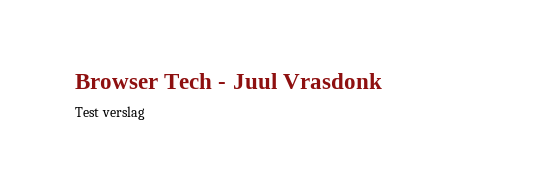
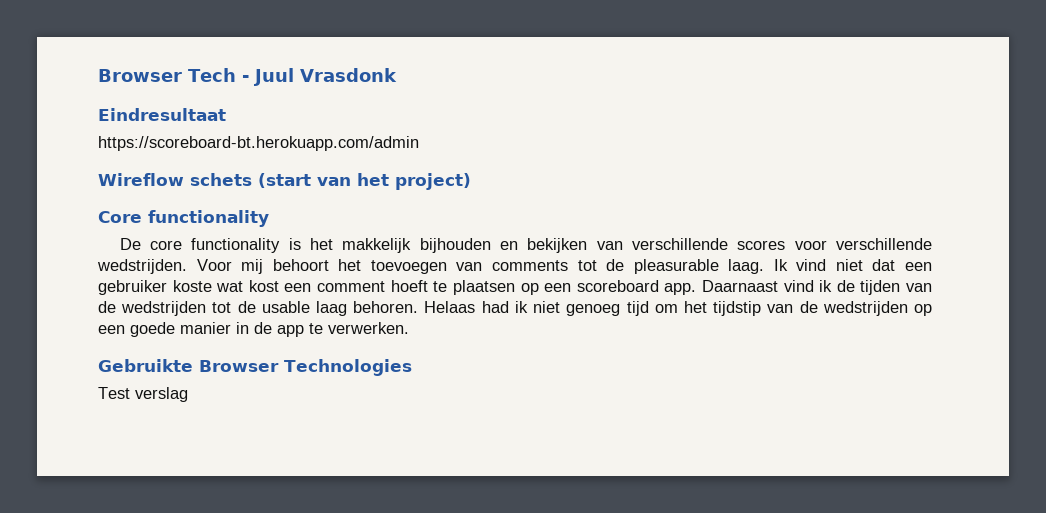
(382, 81) none -> [98,108,226,121] [98,136,419,151] [98,173,471,190] [98,210,269,227] [119,238,933,253] [97,259,932,274] [98,280,932,295] [98,301,933,316] [98,322,409,337] [98,359,412,376] // Eindresultaat // https://scoreboard-bt.herokuapp.com/admin // Wireflow schets (start van het project) // Core functionality // De core functionality is het makkelijk bijhouden en bekijken van verschillende scores voor verschillende wedstrijden. Voor mij behoort het toevoegen van comments tot de pleasurable laag. Ik vind niet dat een gebruiker koste wat kost een comment hoeft te plaatsen op een scoreboard app. Daarnaast vind ik de tijden van de wedstrijden tot de usable laag behoren. Helaas had ik niet genoeg tijd om het tijdstip van de wedstrijden op een goede manier in de app te verwerken. // Gebruikte Browser Technologies

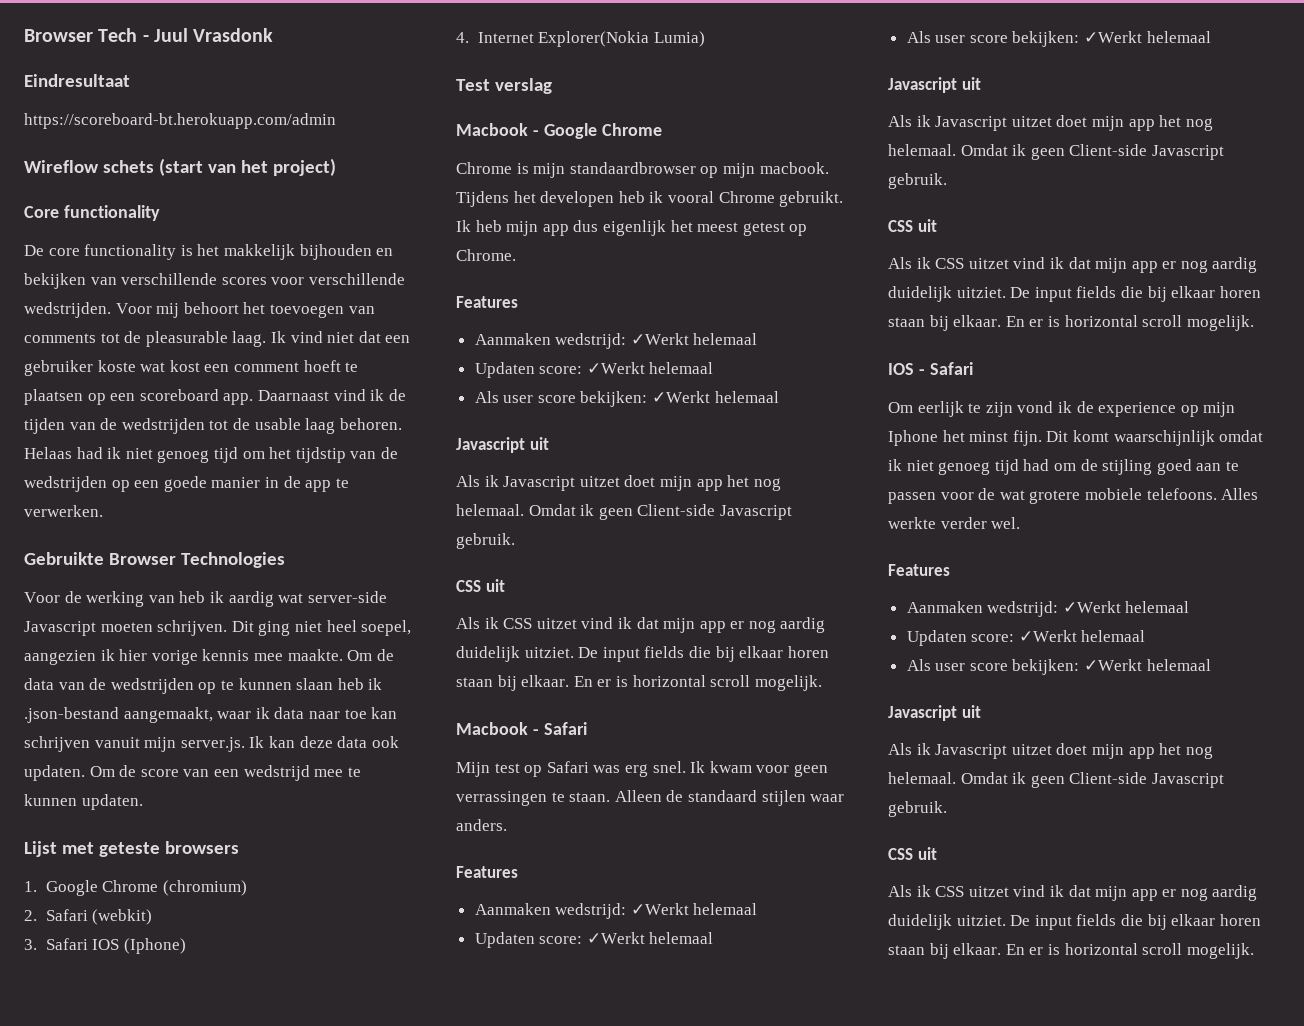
[98,387,188,402] Test verslag -> [24,591,387,607] [24,620,412,636] [24,649,394,665] [24,678,383,694] [24,707,398,723] [24,736,399,752] [24,765,361,781] [24,794,143,810] [24,841,239,857] [24,880,247,896] [24,909,153,925] [24,938,186,954] [456,31,705,47] [456,78,552,94] [456,123,662,139] [456,162,829,178] [456,191,844,207] [456,220,808,236] [456,249,516,261] [456,296,518,308] [474,333,758,349] [474,362,714,378] [474,391,779,407] [456,437,549,453] [456,475,781,491] [456,504,792,520] [456,533,515,549] [456,579,505,592] [456,617,826,633] [456,646,829,662] [456,675,822,691] [456,722,587,735] [456,761,828,777] [456,790,845,806] [456,819,507,831] [456,866,518,878] [474,903,758,919] [474,932,714,948] [906,31,1211,47] [888,77,981,93] [888,115,1213,131] [888,144,1224,160] [888,173,947,189] [888,219,937,232] [888,257,1258,273] [888,286,1261,302] [888,315,1254,331] [888,362,973,375] [888,401,1236,417] [888,430,1264,446] [888,459,1239,475] [888,488,1259,504] [888,517,1021,529] [888,564,950,576] [906,601,1190,617] [906,630,1146,646] [906,659,1211,675] [888,705,981,721] [888,743,1213,759] [888,772,1224,788] [888,801,947,817] [888,847,937,860] [888,885,1258,901] [888,914,1261,930] [888,943,1254,959] Voor de werking van heb ik aardig wat server-side Javascript moeten schrijven. Dit ging niet heel soepel, aangezien ik hier vorige kennis mee maakte. Om de data van de wedstrijden op te kunnen slaan heb ik .json-bestand aangemaakt, waar ik data naar toe kan schrijven vanuit mijn server.js. Ik kan deze data ook updaten. Om de score van een wedstrijd mee te kunnen updaten. // Lijst met geteste browsers // 1. Google Chrome (chromium) // 2. Safari (webkit) // 3. Safari IOS (Iphone) // 4. Internet Explorer(Nokia Lumia) // Test verslag // Macbook - Google Chrome // Chrome is mijn standaardbrowser op mijn macbook. Tijdens het developen heb ik vooral Chrome gebruikt. Ik heb mijn app dus eigenlijk het meest getest op Chrome. // Features // Aanmaken wedstrijd: ✓Werkt helemaal // Updaten score: ✓Werkt helemaal // Als user score bekijken: ✓Werkt helemaal // Javascript uit // Als ik Javascript uitzet doet mijn app het nog helemaal. Omdat ik geen Client-side Javascript gebruik. // CSS uit // Als ik CSS uitzet vind ik dat mijn app er nog aardig duidelijk uitziet. De input fields die bij elkaar horen staan bij elkaar. En er is horizontal scroll mogelijk. // Macbook - Safari // Mijn test op Safari was erg snel. Ik kwam voor geen verrassingen te staan. Alleen de standaard stijlen waar anders. // Features // Aanmaken wedstrijd: ✓Werkt helemaal // Updaten score: ✓Werkt helemaal // Als user score bekijken: ✓Werkt helemaal // Javascript uit // Als ik Javascript uitzet doet mijn app het nog helemaal. Omdat ik geen Client-side Javascript gebruik. // CSS uit // Als ik CSS uitzet vind ik dat mijn app er nog aardig duidelijk uitziet. De input fields die bij elkaar horen staan bij elkaar. En er is horizontal scroll mogelijk. // IOS - Safari // Om eerlijk te zijn vond ik de experience op mijn Iphone het minst fijn. Dit komt waarschijnlijk omdat ik niet genoeg tijd had om de stijling goed aan te passen voor de wat grotere mobiele telefoons. Alles werkte verder wel. // Features // Aanmaken wedstrijd: ✓Werkt helemaal // Updaten score: ✓Werkt helemaal // Als user score bekijken: ✓Werkt helemaal // Javascript uit // Als ik Javascript uitzet doet mijn app het nog helemaal. Omdat ik geen Client-side Javascript gebruik. // CSS uit // Als ik CSS uitzet vind ik dat mijn app er nog aardig duidelijk uitziet. De input fields die bij elkaar horen staan bij elkaar. En er is horizontal scroll mogelijk.

